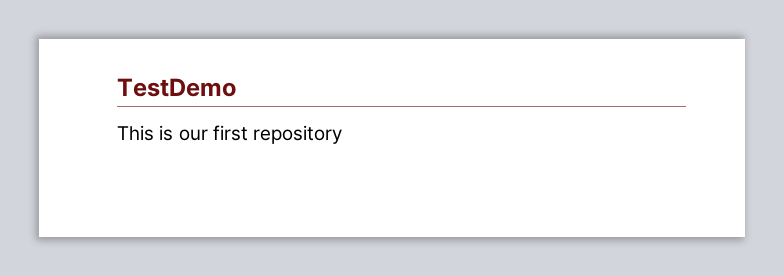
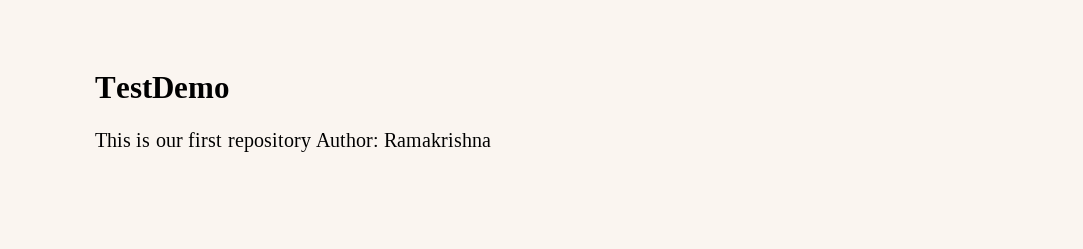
(343, 134) none -> [316,133,492,147] Author: Ramakrishna

